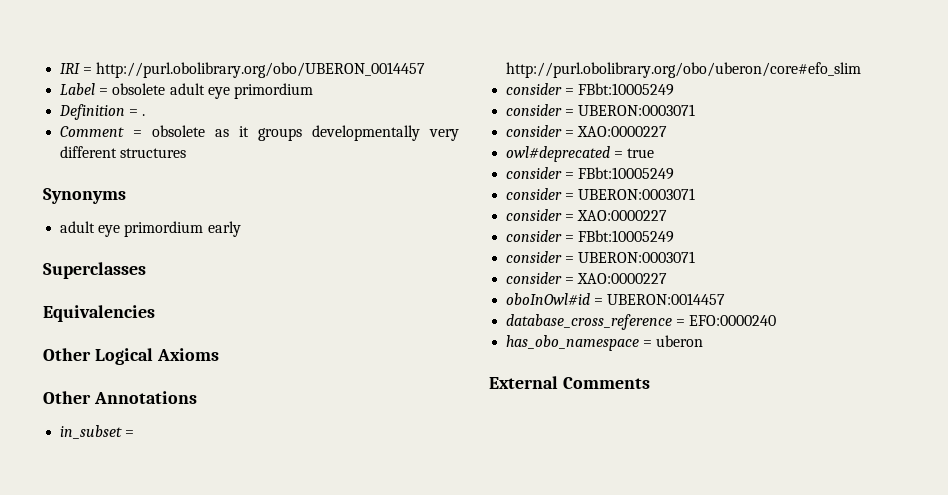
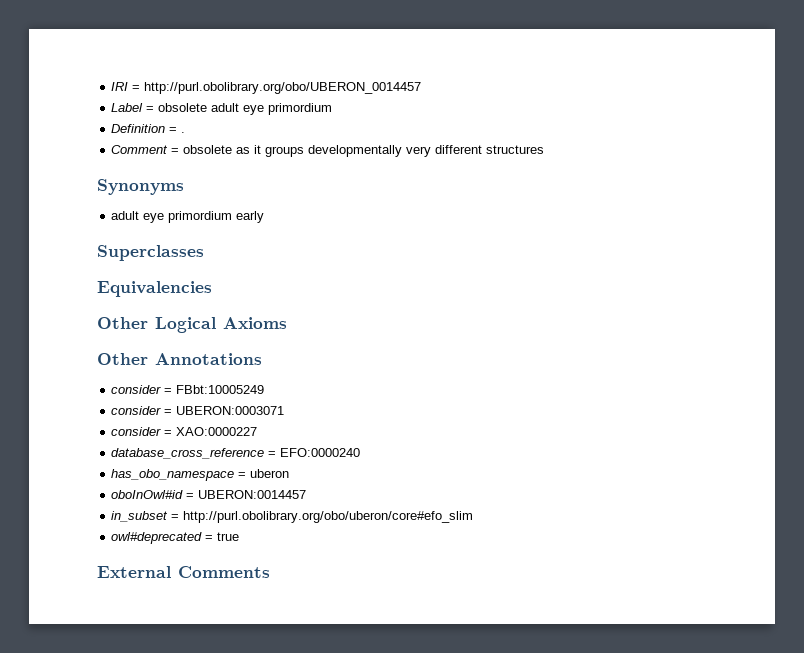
[60,425,135,439] [506,62,862,78] [506,83,675,96] [506,104,696,116] [506,125,668,137] [506,146,655,162] [506,167,675,180] [506,188,696,200] [506,209,668,221] [506,230,675,243] [506,251,696,263] [506,272,668,284] [506,293,726,305] // in_subset = http://purl.obolibrary.org/obo/uberon/core#efo_slim // consider = FBbt:10005249 // consider = UBERON:0003071 // consider = XAO:0000227 // owl#deprecated = true // consider = FBbt:10005249 // consider = UBERON:0003071 // consider = XAO:0000227 // consider = FBbt:10005249 // consider = UBERON:0003071 // consider = XAO:0000227 // oboInOwl#id = UBERON:0014457 -> [111,385,265,394] [111,406,285,415] [111,427,258,436] // consider = FBbt:10005249 // consider = UBERON:0003071 // consider = XAO:0000227
(704, 341) none -> [111,490,307,499] [111,511,474,523] [111,532,240,544] // oboInOwl#id = UBERON:0014457 // in_subset = http://purl.obolibrary.org/obo/uberon/core#efo_slim // owl#deprecated = true

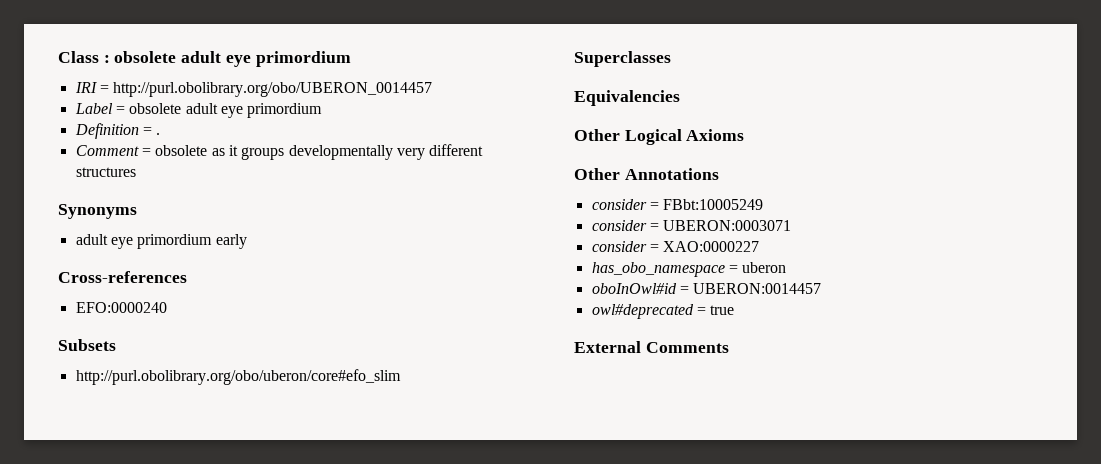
(111, 86) none -> [58,51,351,67] Class : obsolete adult eye primordium //
(265, 217) none -> [58,271,187,283] [75,302,167,313] [58,339,116,351] [75,369,401,385] // Cross-references // EFO:0000240 // Subsets // http://purl.obolibrary.org/obo/uberon/core#efo_slim
[111,448,361,459] // database_cross_reference = EFO:0000240 -> (760, 246) none
[111,511,474,523] // in_subset = http://purl.obolibrary.org/obo/uberon/core#efo_slim -> (822, 288) none

